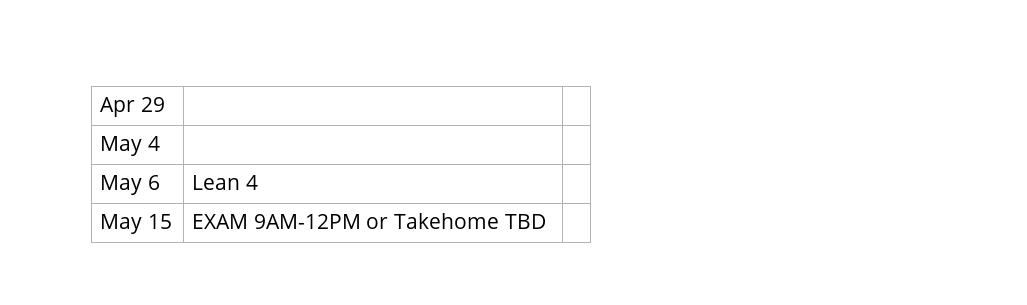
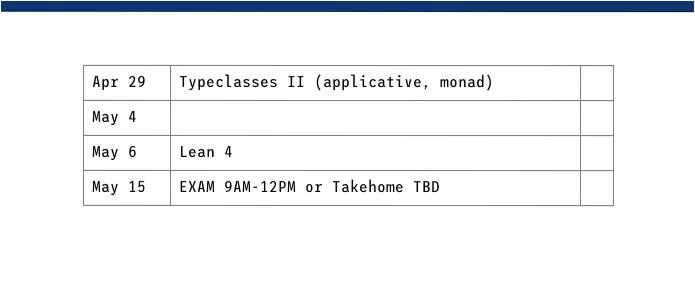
(165, 104) none -> [178,73,495,92] Typeclasses II (applicative, monad)

